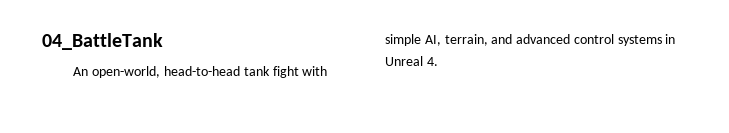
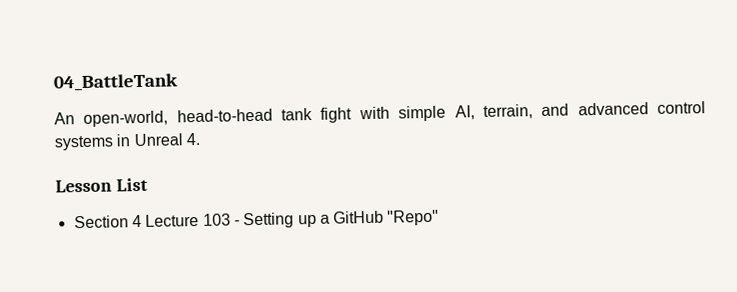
(438, 61) none -> [55,177,148,193] [73,209,440,229] // Lesson List // Section 4 Lecture 103 - Setting up a GitHub "Repo"

